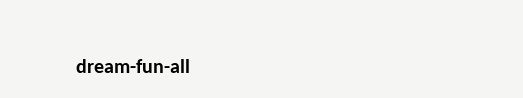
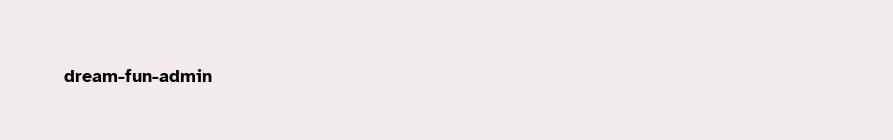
[76,59,190,73] dream-fun-all -> [64,69,212,82] dream-fun-admin

